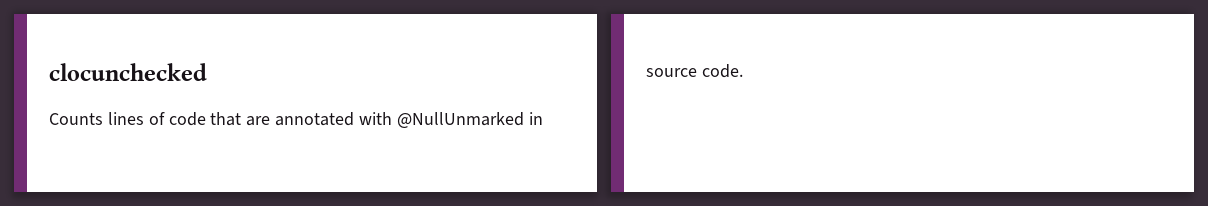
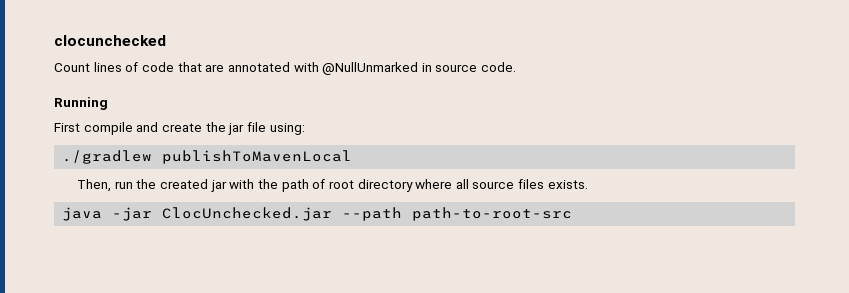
[49,113,103,125] Counts -> [54,63,90,72] Count
(743, 71) none -> [54,97,108,110] [54,122,305,135] [62,150,353,164] [77,179,588,192] [62,207,573,221] // Running // First compile and create the jar file using: // ./gradlew publishToMavenLocal // Then, run the created jar with the path of root directory where all source files exists. // java -jar ClocUnchecked.jar --path path-to-root-src

